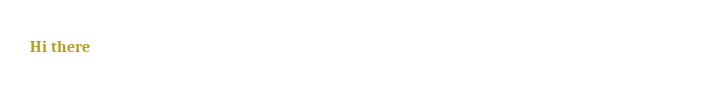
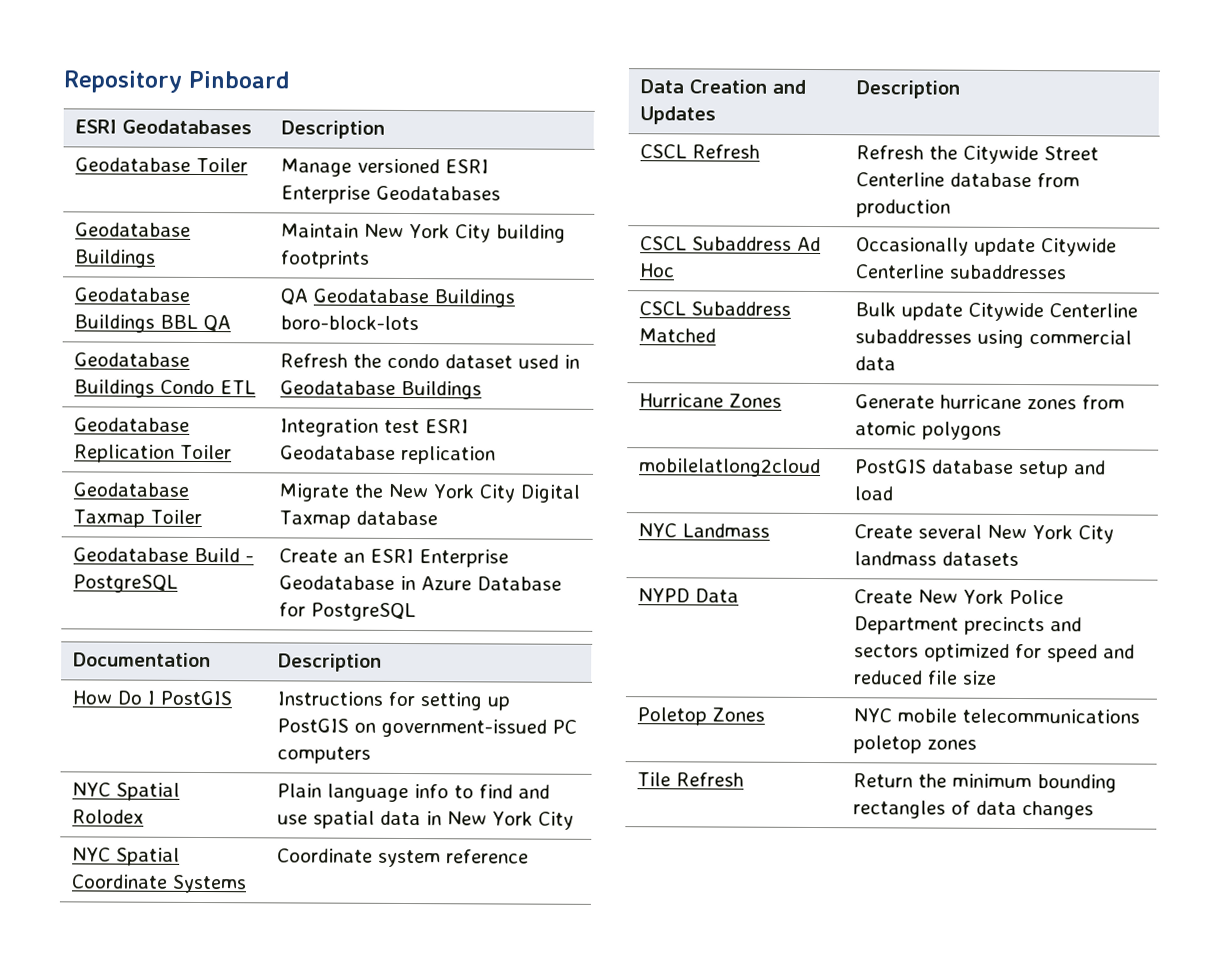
[30,40,91,52] Hi there -> [63,70,290,93] [74,119,252,135] [280,120,385,139] [74,157,248,173] [280,158,489,177] [280,185,501,204] [74,222,191,237] [74,249,156,268] [280,223,566,243] [280,250,370,269] [73,287,190,302] [73,314,231,333] [279,288,515,308] [279,315,419,331] [73,352,190,367] [73,379,256,398] [279,353,580,369] [279,380,482,400] [73,417,190,432] [73,444,232,463] [279,418,469,437] [279,445,496,465] [72,482,189,497] [72,509,202,528] [278,483,580,503] [278,510,438,529] [72,547,254,563] [72,574,178,593] [278,548,509,568] [278,575,562,591] [278,602,416,622] [72,652,211,668] [277,653,382,672] [71,690,232,706] [276,691,510,711] [276,718,577,738] [276,746,371,764] [71,782,180,801] [71,809,144,824] [276,783,550,803] [276,810,574,830] [71,847,180,866] [71,874,247,894] [276,848,529,868] [639,79,806,94] [639,106,716,125] [855,80,960,99] [639,144,760,159] [855,145,1099,165] [855,172,1080,188] [855,199,951,218] [639,236,821,252] [638,263,675,278] [855,237,1117,257] [854,264,1067,280] [638,301,791,316] [638,328,716,343] [854,302,1138,322] [854,329,1132,349] [854,356,896,371] [638,393,782,408] [854,394,1125,410] [854,421,1002,440] [638,458,821,478] [854,459,1106,479] [853,486,893,501] [637,523,770,538] [853,524,1114,544] [853,551,1019,566] [637,588,739,603] [853,589,1064,605] [853,616,1082,636] [853,643,1135,663] [853,670,997,685] [636,707,765,726] [852,708,1140,724] [852,735,977,754] [636,772,744,787] [852,773,1117,793] [852,800,1094,820] Repository Pinboard // ESRI Geodatabases | Description // Geodatabase Toiler | Manage versioned ESRI Enterprise Geodatabases // Geodatabase Buildings | Maintain New York City building footprints // Geodatabase Buildings BBL QA | QA Geodatabase Buildings boro-block-lots // Geodatabase Buildings Condo ETL | Refresh the condo dataset used in Geodatabase Buildings // Geodatabase Replication Toiler | Integration test ESRI Geodatabase replication // Geodatabase Taxmap Toiler | Migrate the New York City Digital Taxmap database // Geodatabase Build - PostgreSQL | Create an ESRI Enterprise Geodatabase in Azure Database for PostgreSQL // Documentation | Description // How Do I PostGIS | Instructions for setting up PostGIS on government-issued PC computers // NYC Spatial Rolodex | Plain language info to find and use spatial data in New York City // NYC Spatial Coordinate Systems | Coordinate system reference // Data Creation and Updates | Description // CSCL Refresh | Refresh the Citywide Street Centerline database from production // CSCL Subaddress Ad Hoc | Occasionally update Citywide Centerline subaddresses // CSCL Subaddress Matched | Bulk update Citywide Centerline subaddresses using commercial data // Hurricane Zones | Generate hurricane zones from atomic polygons // mobilelatlong2cloud | PostGIS database setup and load // NYC Landmass | Create several New York City landmass datasets // NYPD Data | Create New York Police Department precincts and sectors optimized for speed and reduced file size // Poletop Zones | NYC mobile telecommunications poletop zones // Tile Refresh | Return the minimum bounding rectangles of data changes

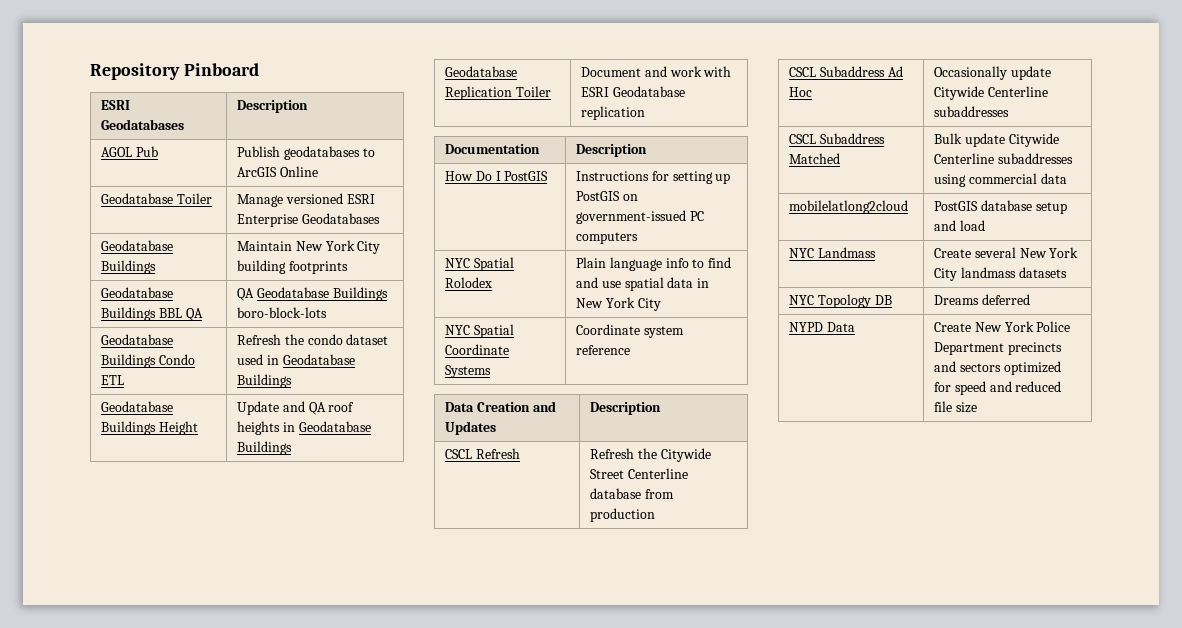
(385, 129) none -> [100,146,158,157] [236,146,375,160] [236,166,318,177] // AGOL Pub | Publish geodatabases to ArcGIS Online
(482, 390) none -> [100,401,173,412] [100,421,198,435] [236,401,355,415] [236,421,371,435] [236,441,292,455] // Geodatabase Buildings Height | Update and QA roof heights in Geodatabase Buildings
[279,418,420,437] Integration test -> [580,66,732,77] Document and work with
[72,482,189,497] [72,509,202,528] [278,483,580,503] [278,510,438,529] [72,547,254,563] [72,574,178,593] [278,548,509,568] [278,575,562,591] [278,602,416,622] // Geodatabase Taxmap Toiler | Migrate the New York City Digital Taxmap database // Geodatabase Build - PostgreSQL | Create an ESRI Enterprise Geodatabase in Azure Database for PostgreSQL -> (645, 113) none
[638,393,782,408] [854,394,1125,410] [854,421,1002,440] // Hurricane Zones | Generate hurricane zones from atomic polygons -> (1067, 178) none
(1019, 558) none -> [788,294,892,308] [933,294,1030,305] // NYC Topology DB | Dreams deferred
[636,707,765,726] [852,708,1140,724] [852,735,977,754] [636,772,744,787] [852,773,1117,793] [852,800,1094,820] // Poletop Zones | NYC mobile telecommunications poletop zones // Tile Refresh | Return the minimum bounding rectangles of data changes -> (977, 407) none

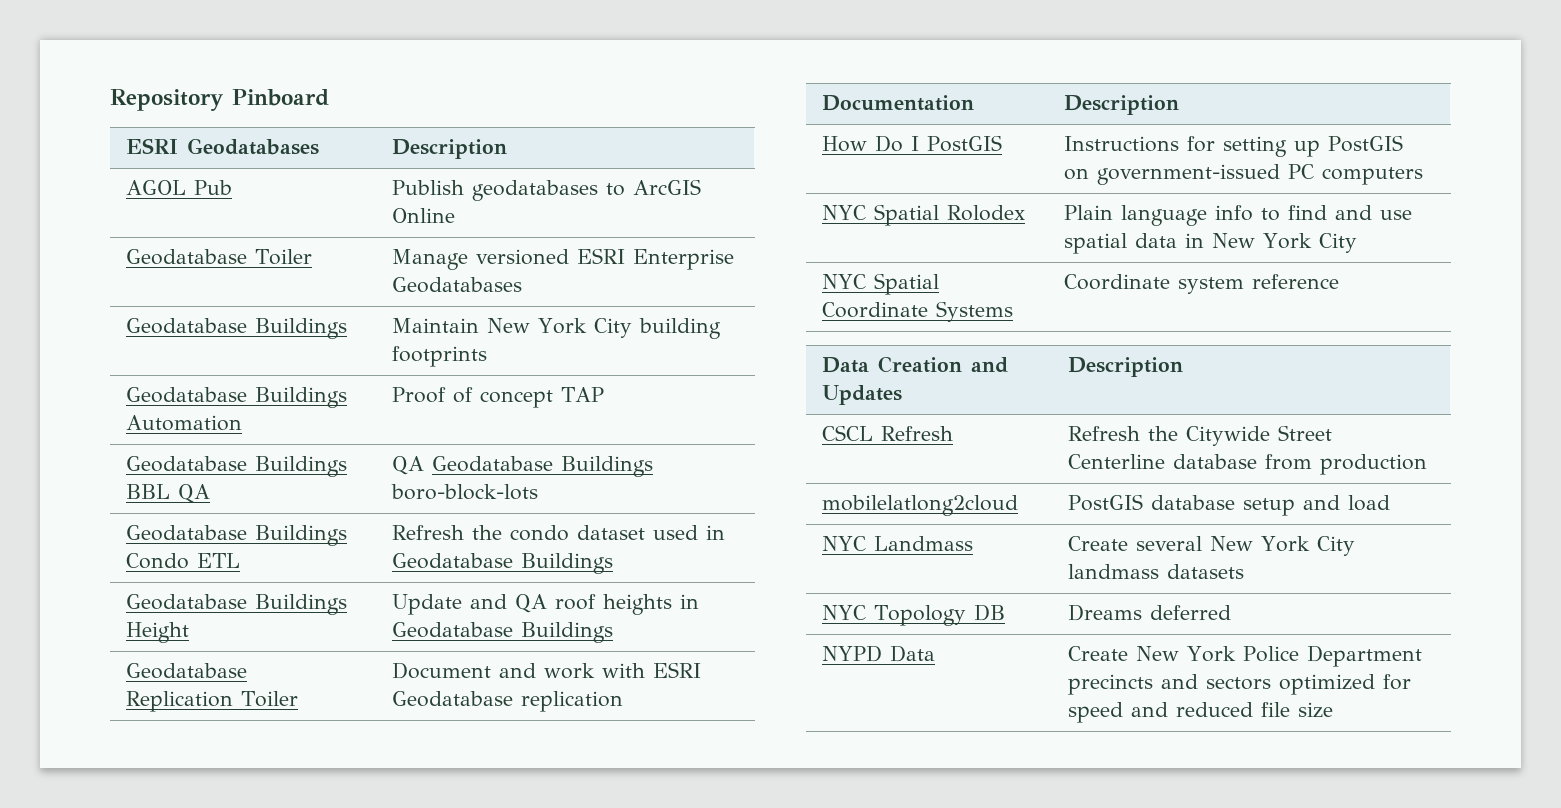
(348, 267) none -> [125,387,347,408] [125,415,242,431] [391,387,604,408] // Geodatabase Buildings Automation | Proof of concept TAP
[788,66,903,77] [788,87,812,97] [933,66,1051,80] [933,86,1048,100] [933,106,1009,117] [788,133,885,144] [788,153,840,164] [933,133,1059,147] [933,153,1073,164] [933,173,1067,187] // CSCL Subaddress Ad Hoc | Occasionally update Citywide Centerline subaddresses // CSCL Subaddress Matched | Bulk update Citywide Centerline subaddresses using commercial data -> (1427, 464) none

